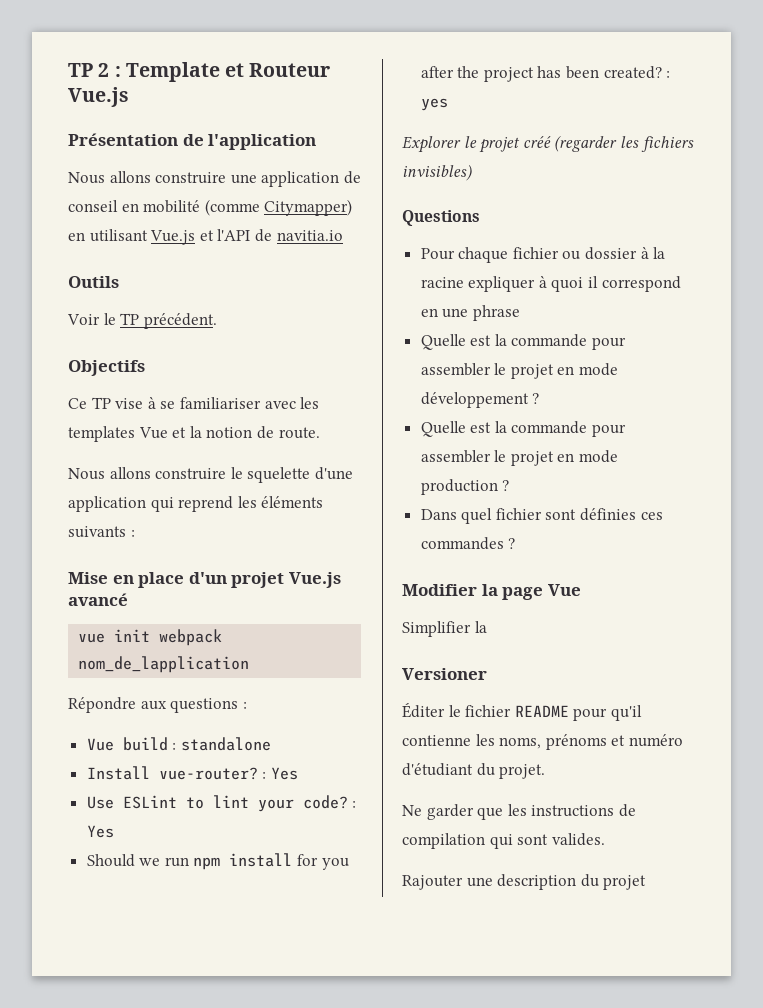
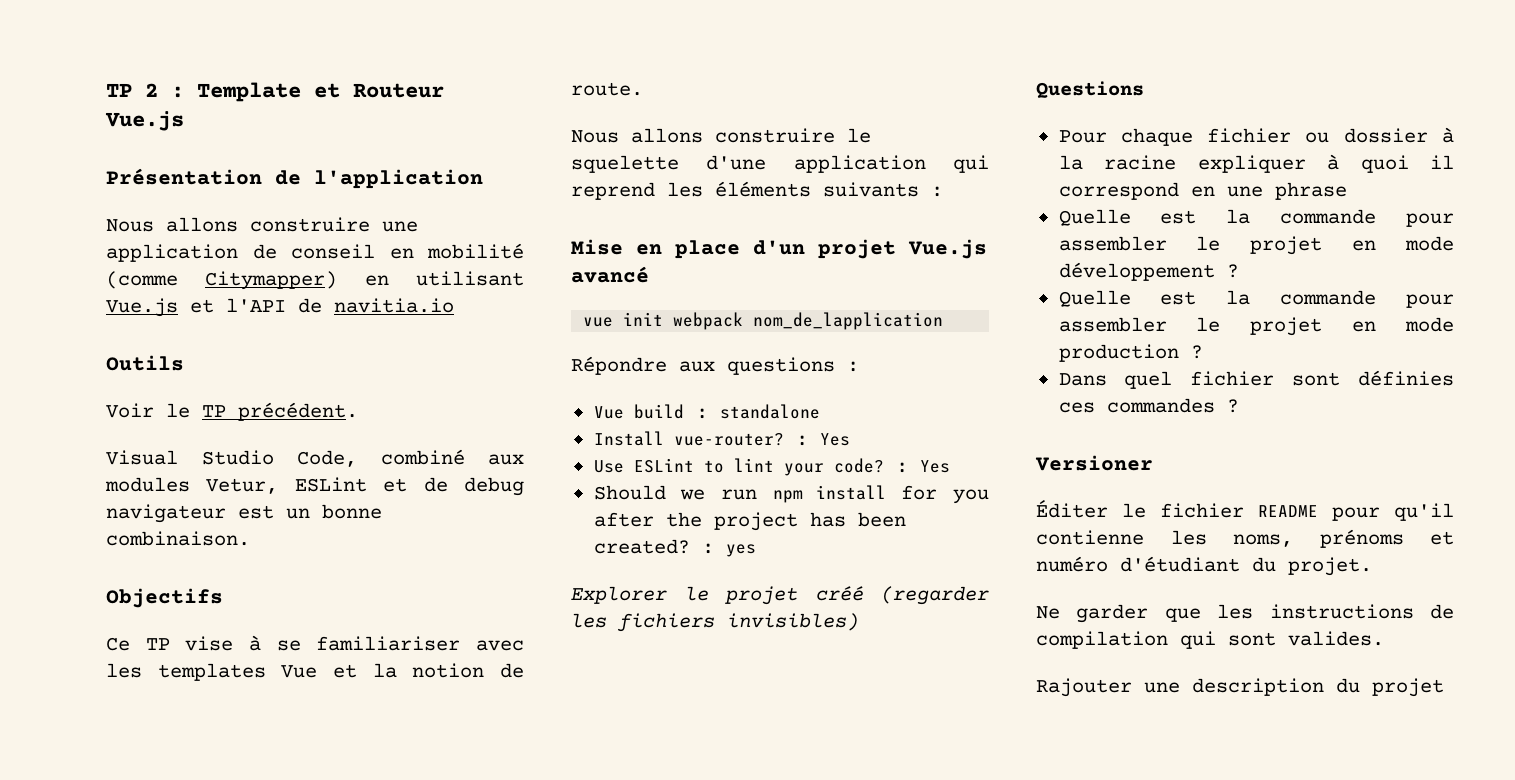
(217, 321) none -> [106,449,524,467] [105,477,524,496] [106,504,382,523] [106,531,250,546] // Visual Studio Code, combiné aux modules Vetur, ESLint et de debug navigateur est un bonne combinaison.
[402,584,581,600] [402,621,487,637] // Modifier la page Vue // Simplifier la -> (1239, 406) none

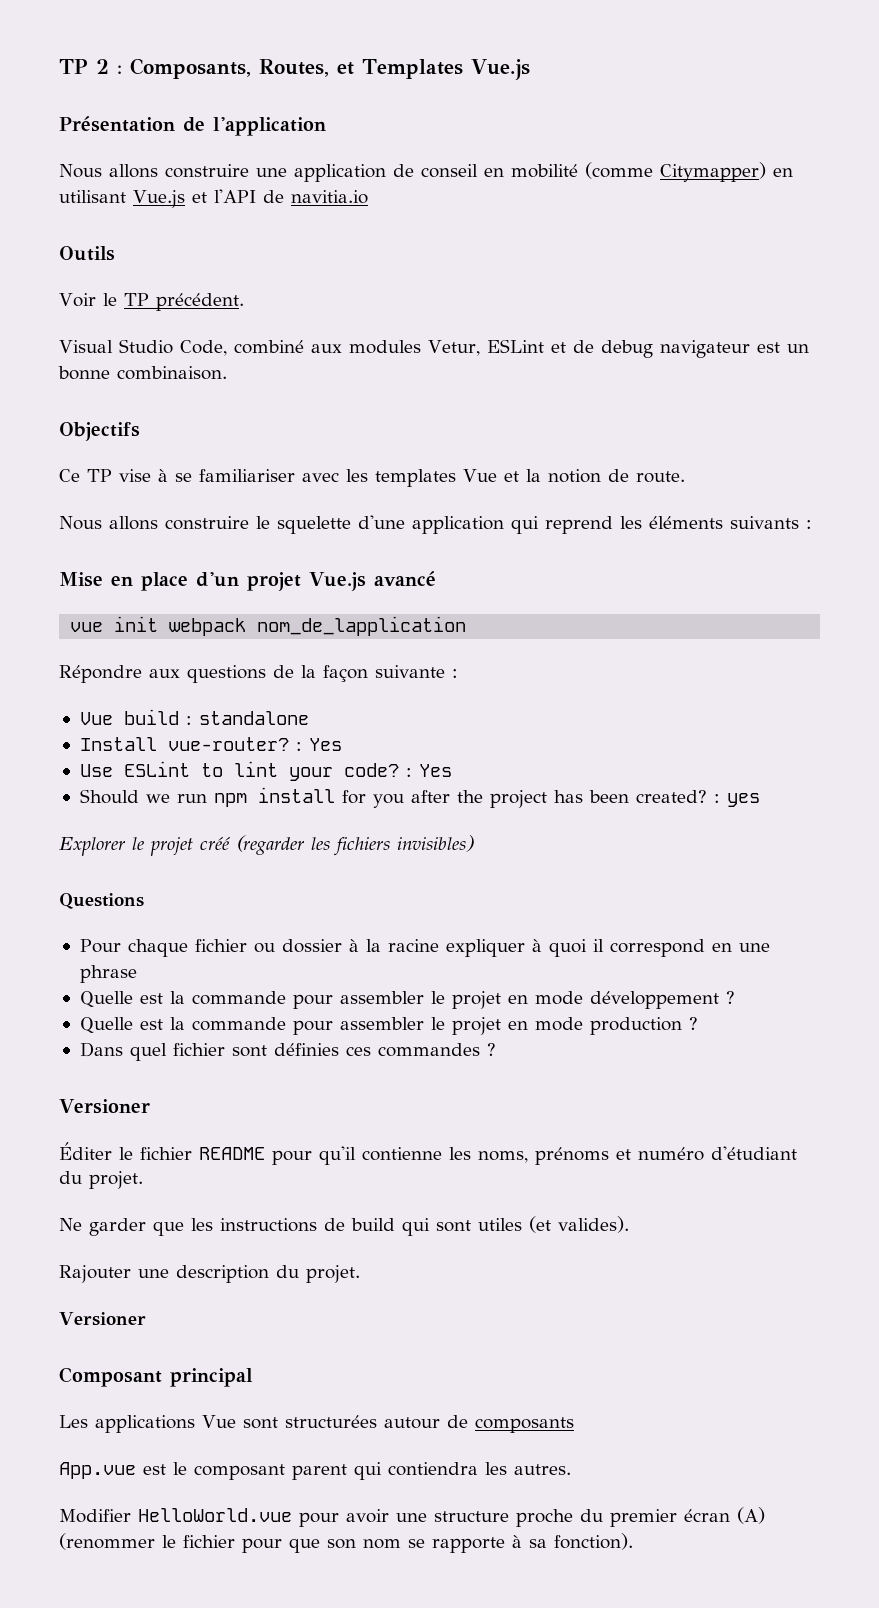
[197,82,444,102] Template et Routeur -> [130,58,463,79] Composants, Routes, et Templates
(835, 366) none -> [273,665,445,682] de la façon suivante
[1036,631,1168,649] compilation -> [351,1218,395,1231] build
[1288,631,1384,646] valides. -> [478,1216,629,1233] utiles (et valides).
[1372,678,1444,697] projet -> [306,1265,360,1283] [59,1312,146,1326] [59,1367,253,1387] [59,1415,574,1433] [59,1462,571,1480] [59,1507,765,1527] [59,1533,633,1553] projet. // Versioner // Composant principal // Les applications Vue sont structurées autour de composants // App.vue est le composant parent qui contiendra les autres. // Modifier HelloWorld.vue pour avoir une structure proche du premier écran (A) (renommer le fichier pour que son nom se rapporte à sa fonction).

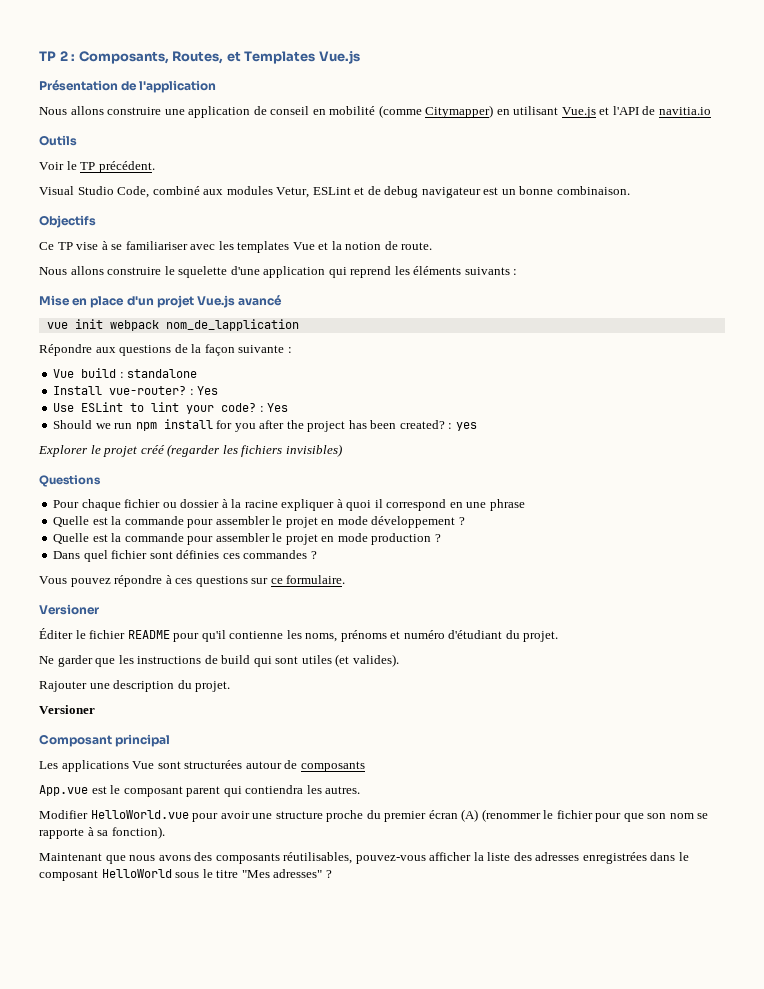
(496, 1049) none -> [39,575,346,587] // Vous pouvez répondre à ces questions sur ce formulaire.
(633, 1541) none -> [39,852,689,864] [39,869,332,881] // Maintenant que nous avons des composants réutilisables, pouvez-vous afficher la liste des adresses enregistrées dans le composant HelloWorld sous le titre "Mes adresses" ?

